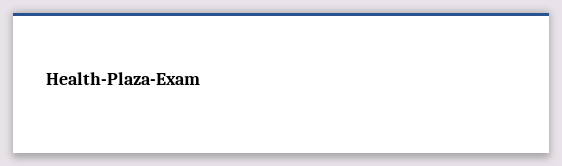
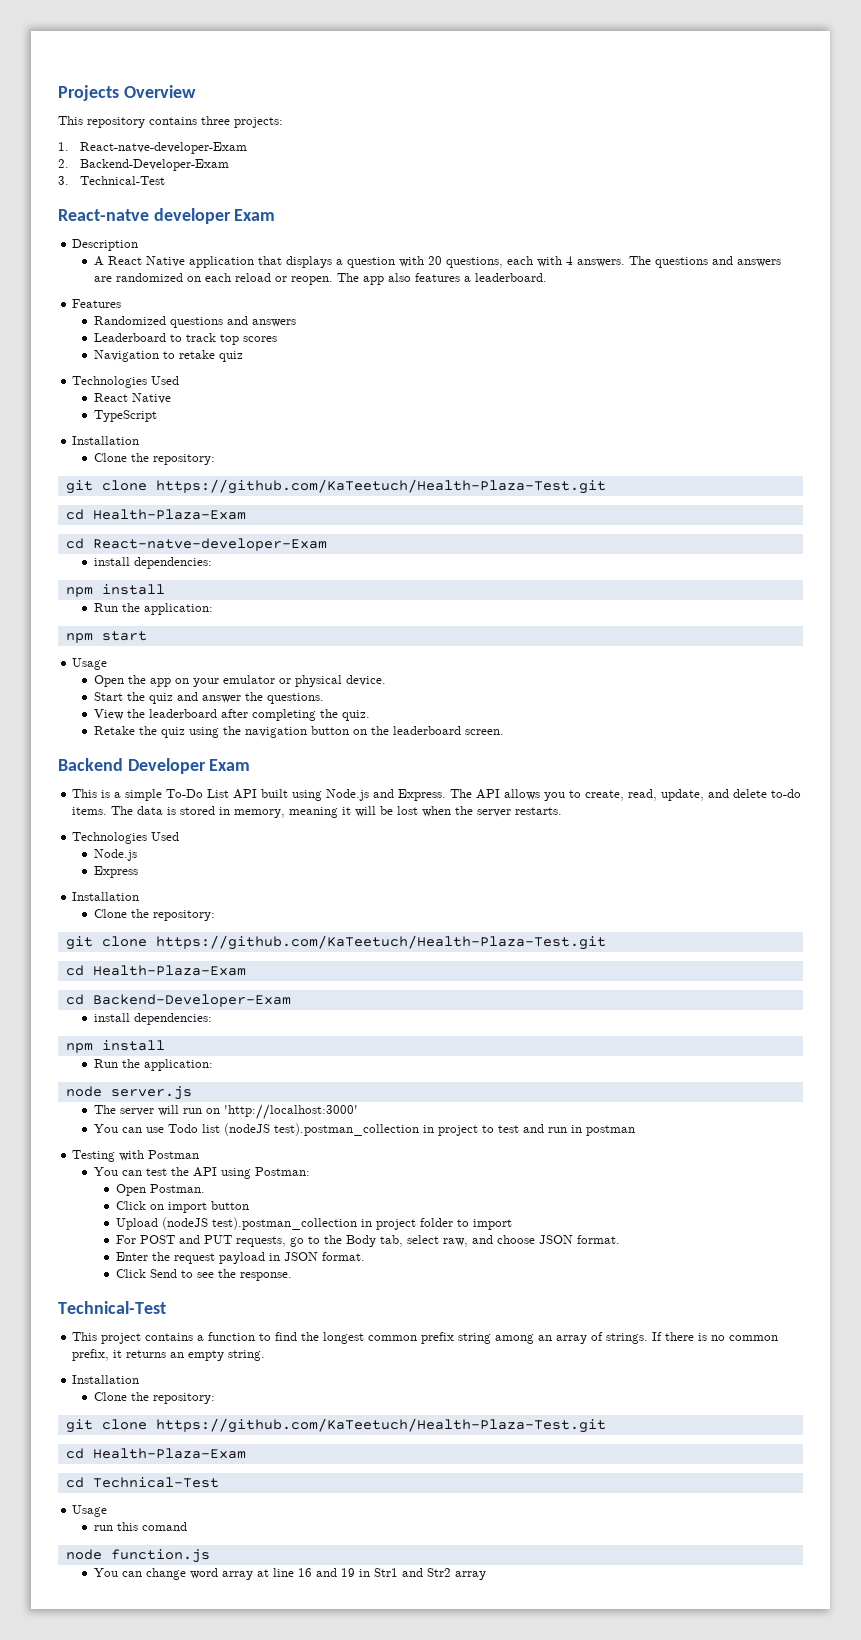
[46,72,200,85] Health-Plaza-Exam -> [58,85,196,101] [58,116,283,128] [58,142,247,154] [58,159,229,171] [58,176,165,185] [58,208,276,224] [72,239,139,251] [94,256,782,268] [94,273,548,285] [72,299,122,308] [94,316,297,328] [94,333,278,345] [94,350,244,362] [72,376,180,388] [94,393,172,404] [94,410,158,422] [72,436,140,445] [94,453,216,465] [65,479,606,494] [65,509,246,520] [65,538,327,551] [94,557,213,569] [65,584,165,597] [94,603,214,615] [65,631,147,643] [72,658,108,670] [94,675,387,687] [94,692,325,704] [94,709,371,721] [94,726,505,738] [58,758,251,774] [72,789,802,801] [72,806,563,818] [72,832,180,844] [94,849,138,861] [94,866,139,878] [72,892,140,901] [94,909,216,921] [65,935,606,950] [65,965,246,976] [65,994,291,1007] [94,1013,213,1025] [65,1040,165,1053] [94,1059,214,1071] [65,1086,192,1100] [94,1104,359,1120] [94,1123,636,1136] [72,1150,200,1162] [94,1167,311,1179] [115,1184,205,1196] [115,1201,249,1213] [115,1217,512,1230] [115,1235,620,1247] [115,1252,365,1264] [115,1269,292,1281] [58,1301,166,1314] [72,1332,779,1344] [72,1349,266,1361] [72,1375,140,1384] [94,1392,216,1404] [65,1418,606,1433] [65,1448,246,1459] [65,1477,219,1488] [72,1505,108,1517] [94,1522,188,1531] [65,1549,210,1563] [94,1568,487,1580] Projects Overview // This repository contains three projects: // 1. React-natve-developer-Exam // 2. Backend-Developer-Exam // 3. Technical-Test // React-natve developer Exam // Description // A React Native application that displays a question with 20 questions, each with 4 answers. The questions and answers are randomized on each reload or reopen. The app also features a leaderboard. // Features // Randomized questions and answers // Leaderboard to track top scores // Navigation to retake quiz // Technologies Used // React Native // TypeScript // Installation // Clone the repository: // git clone https://github.com/KaTeetuch/Health-Plaza-Test.git // cd Health-Plaza-Exam // cd React-natve-developer-Exam // install dependencies: // npm install // Run the application: // npm start // Usage // Open the app on your emulator or physical device. // Start the quiz and answer the questions. // View the leaderboard after completing the quiz. // Retake the quiz using the navigation button on the leaderboard screen. // Backend Developer Exam // This is a simple To-Do List API built using Node.js and Express. The API allows you to create, read, update, and delete to-do items. The data is stored in memory, meaning it will be lost when the server restarts. // Technologies Used // Node.js // Express // Installation // Clone the repository: // git clone https://github.com/KaTeetuch/Health-Plaza-Test.git // cd Health-Plaza-Exam // cd Backend-Developer-Exam // install dependencies: // npm install // Run the application: // node server.js // The server will run on 'http://localhost:3000' // You can use Todo list (nodeJS test).postman_collection in project to test and run in postman // Testing with Postman // You can test the API using Postman: // Open Postman. // Click on import button // Upload (nodeJS test).postman_collection in project folder to import // For POST and PUT requests, go to the Body tab, select raw, and choose JSON format. // Enter the request payload in JSON format. // Click Send to see the response. // Technical-Test // This project contains a function to find the longest common prefix string among an array of strings. If there is no common prefix, it returns an empty string. // Installation // Clone the repository: // git clone https://github.com/KaTeetuch/Health-Plaza-Test.git // cd Health-Plaza-Exam // cd Technical-Test // Usage // run this comand // node function.js // You can change word array at line 16 and 19 in Str1 and Str2 array

